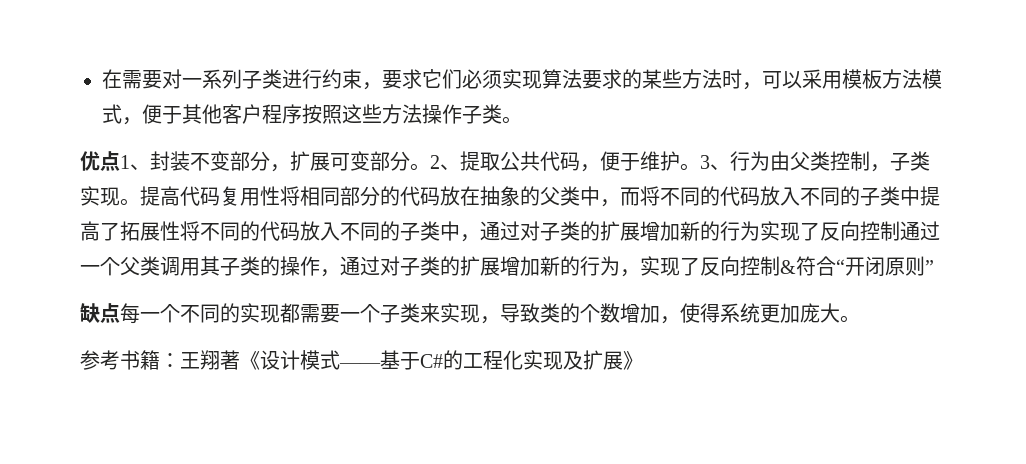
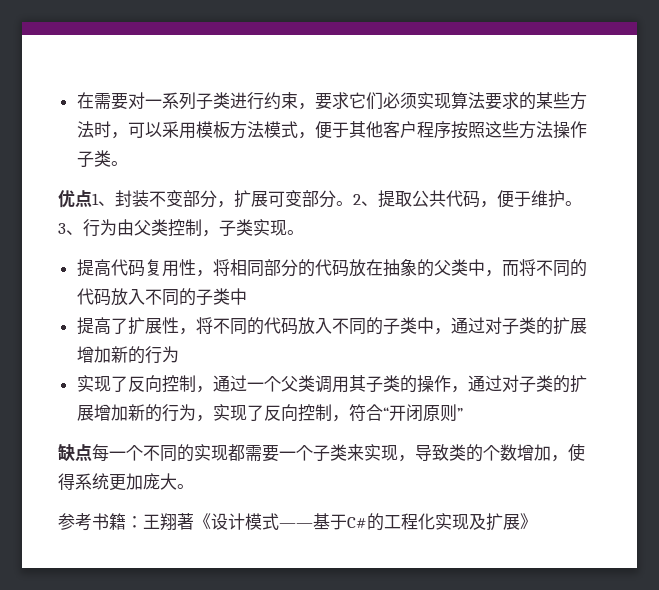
(140, 202) none -> (304, 232) //
(280, 196) none -> [195,270,213,277] ，
[920,186,940,206] [80,221,180,241] 提高了拓展性 -> [76,317,196,335] // 提高了扩展性，
[760,221,900,241] 实现了反向控制 -> [76,375,213,393] // 实现了反向控制，
[780,260,796,274] & -> [331,415,349,422] ，

